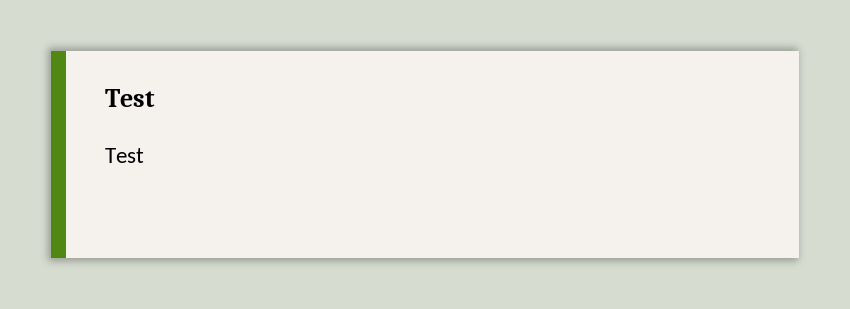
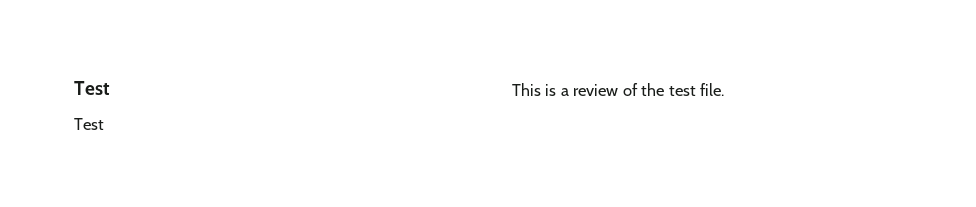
(144, 155) none -> [512,83,725,96] // This is a review of the test file.

